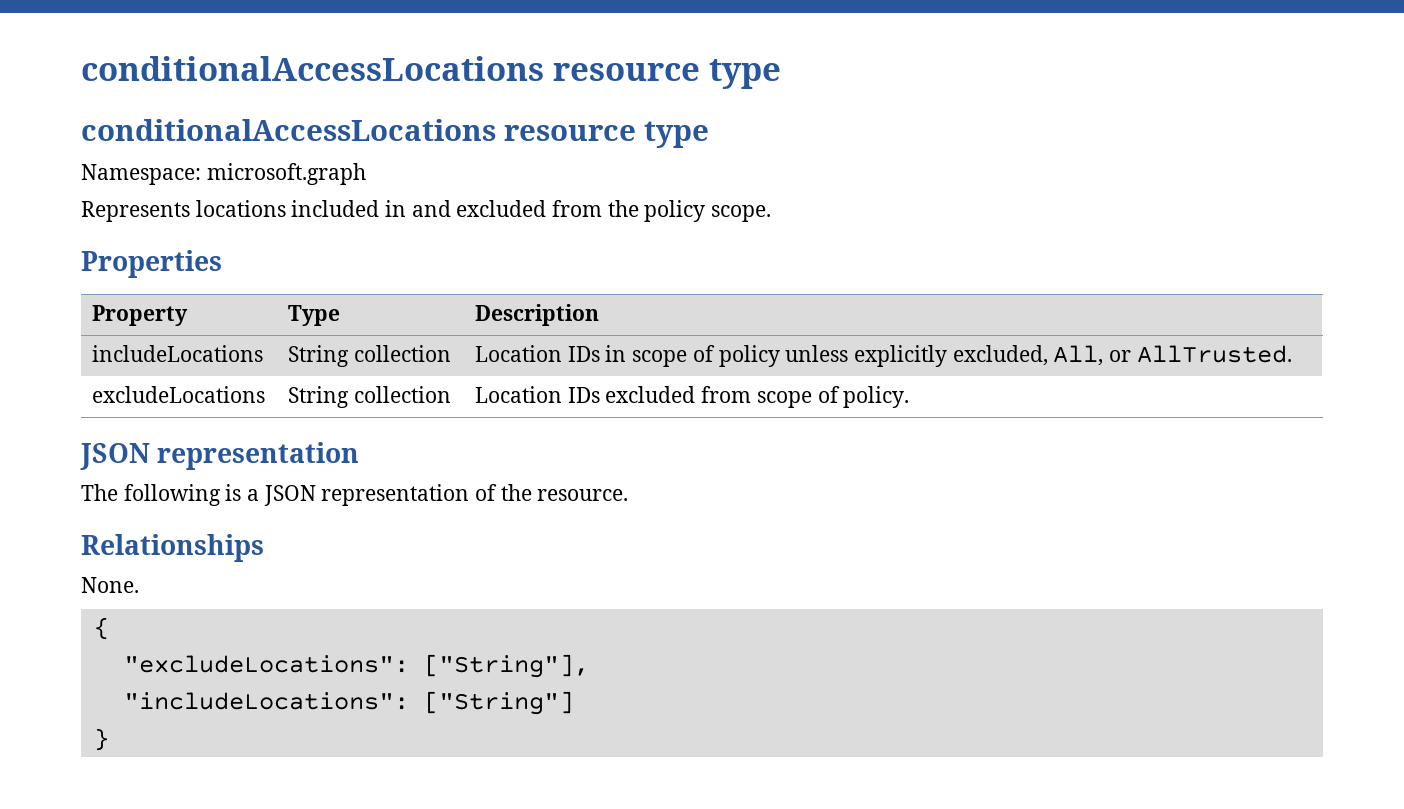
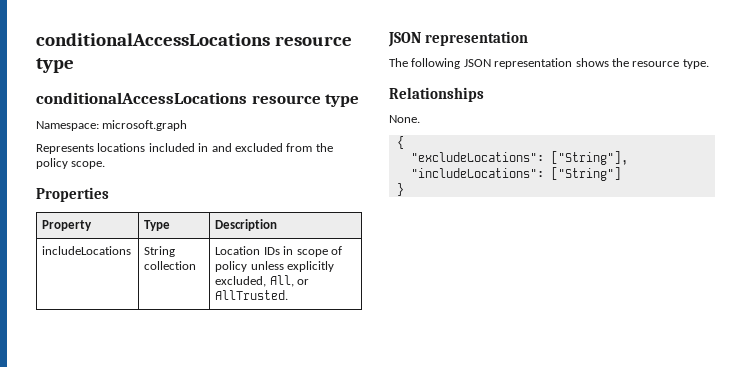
[92,386,266,403] [288,386,451,408] [475,386,910,408] [80,442,360,470] [81,484,629,506] // excludeLocations | String collection | Location IDs excluded from scope of policy. // JSON representation // The following is a JSON representation of the resource. -> [388,31,529,47] [389,58,709,69] // JSON representation // The following JSON representation shows the resource type.

